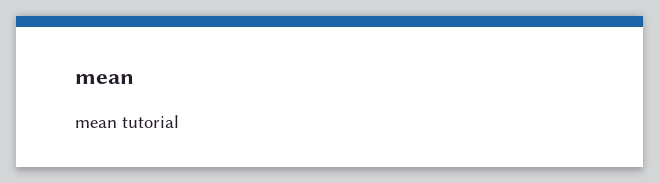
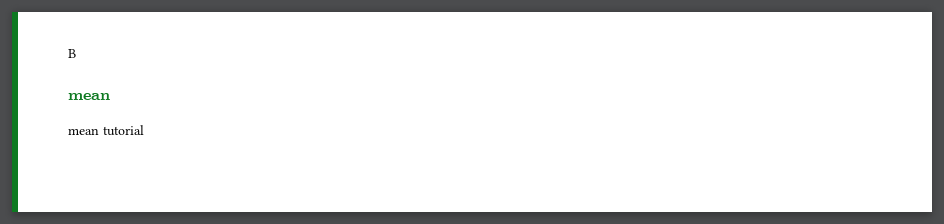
(75, 79) none -> [68,49,76,58] B //

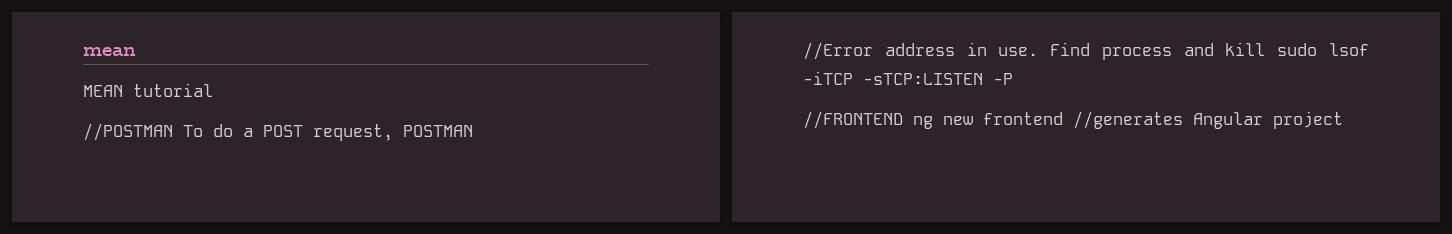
[68,49,76,58] B // -> (83, 51) none
[68,128,99,135] mean -> [83,85,123,97] MEAN
(144, 130) none -> [83,123,473,141] [803,42,1369,60] [803,71,1013,85] [803,111,1343,129] // //POSTMAN To do a POST request, POSTMAN // //Error address in use. Find process and kill sudo lsof -iTCP -sTCP:LISTEN -P // //FRONTEND ng new frontend //generates Angular project

